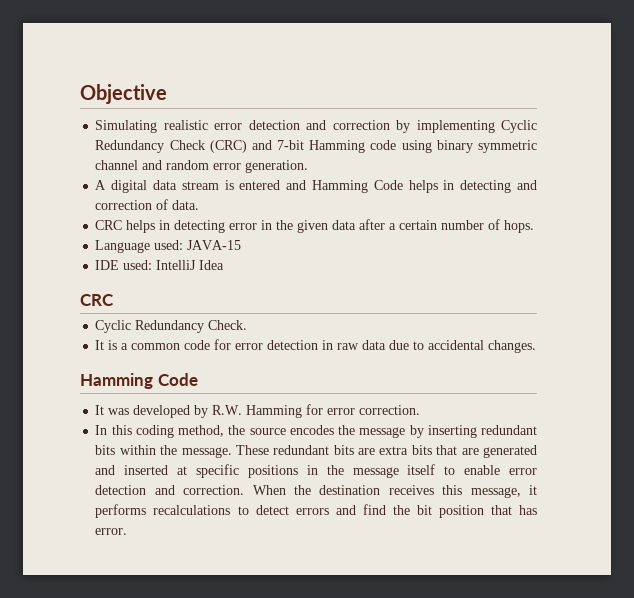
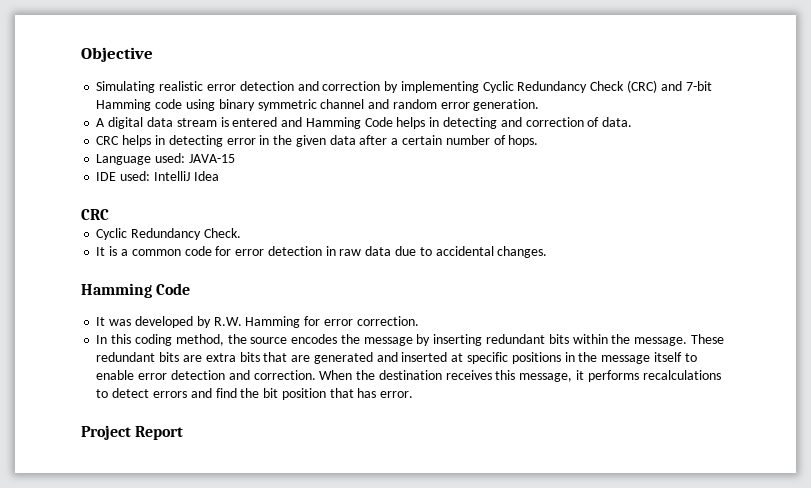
(128, 531) none -> [81,425,184,440] // Project Report

